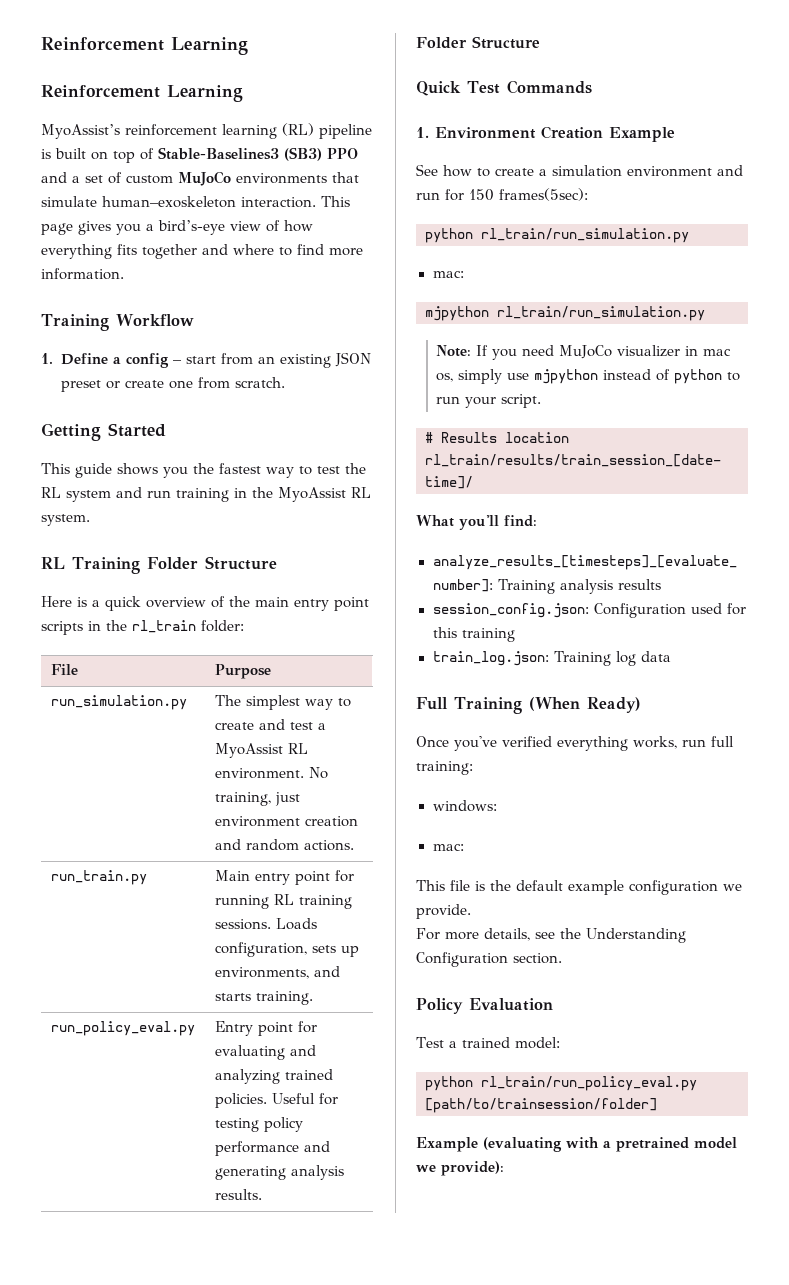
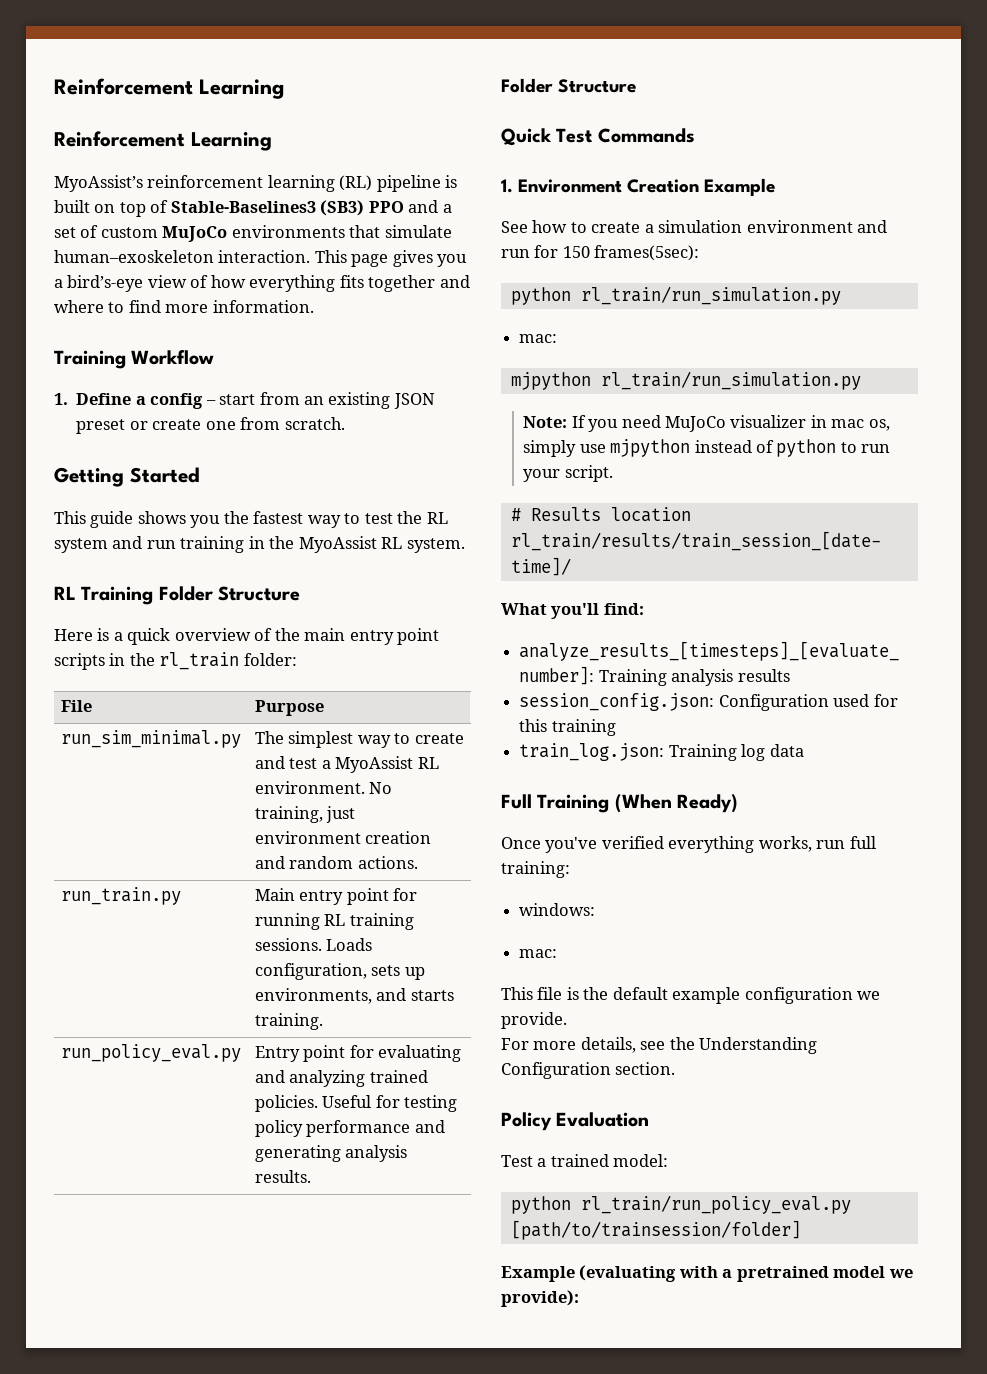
[50,695,187,710] run_simulation.py -> [60,730,241,748] run_sim_minimal.py

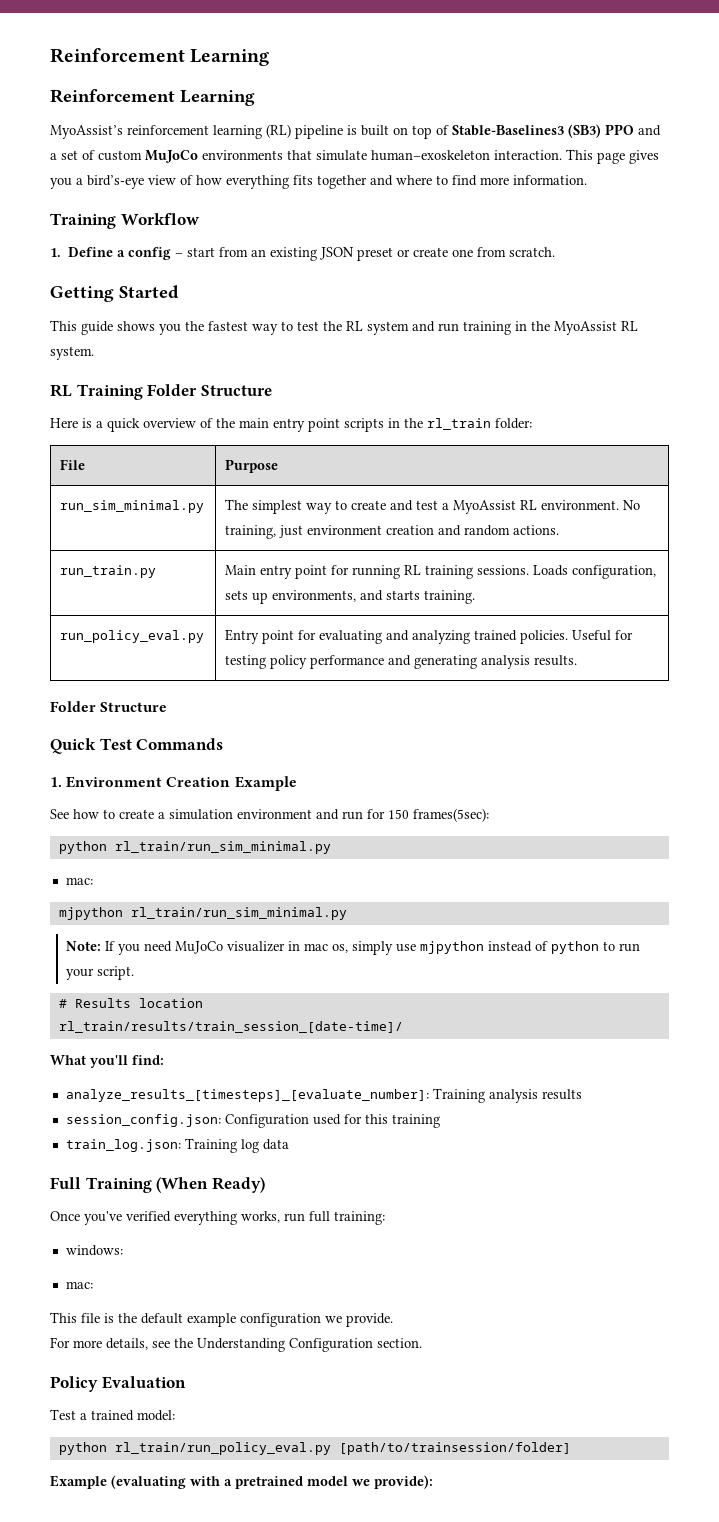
[580,286,841,305] rl_train/run_simulation.py -> [114,841,331,854] rl_train/run_sim_minimal.py
[600,371,861,390] rl_train/run_simulation.py -> [130,907,347,920] rl_train/run_sim_minimal.py

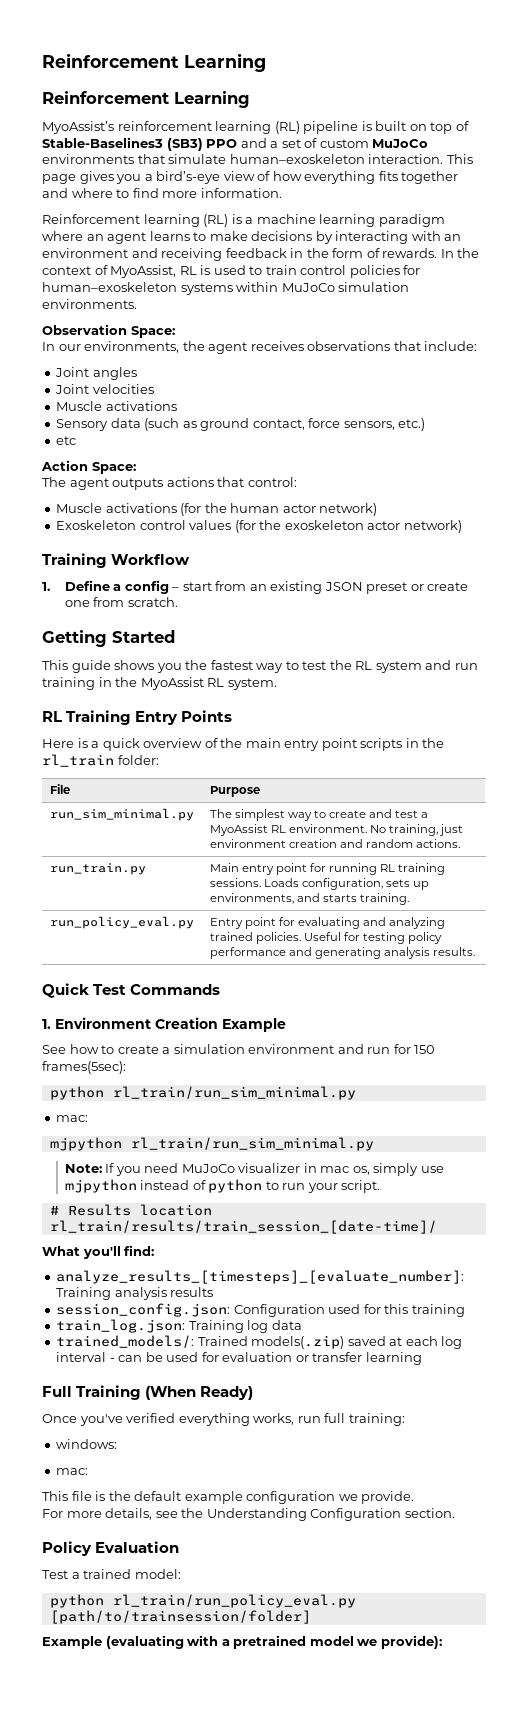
(587, 180) none -> [42,214,445,227] [42,231,462,244] [42,248,480,261] [42,265,421,278] [42,282,410,295] [42,299,137,309] [42,324,175,338] [42,341,478,354] [55,367,137,380] [55,384,154,394] [56,401,177,411] [56,418,426,431] [56,436,77,445] [41,460,136,474] [42,477,297,490] [56,503,378,516] [56,520,462,533] // Reinforcement learning (RL) is a machine learning paradigm where an agent learns to make decisions by interacting with an environment and receiving feedback in the form of rewards. In the context of MyoAssist, RL is used to train control policies for human–exoskeleton systems within MuJoCo simulation environments. // Observation Space: // In our environments, the agent receives observations that include: // Joint angles // Joint velocities // Muscle activations // Sensory data (such as ground contact, force sensors, etc.) // etc // Action Space: // The agent outputs actions that control: // Muscle activations (for the human actor network) // Exoskeleton control values (for the exoskeleton actor network)
[147,384,272,396] Folder Structure -> [135,710,233,725] Entry Points
[50,701,168,712] // Folder Structure -> (475, 951) none
(289, 1144) none -> [56,1335,463,1349] [56,1352,422,1365] // trained_models/: Trained models(.zip) saved at each log interval - can be used for evaluation or transfer learning

